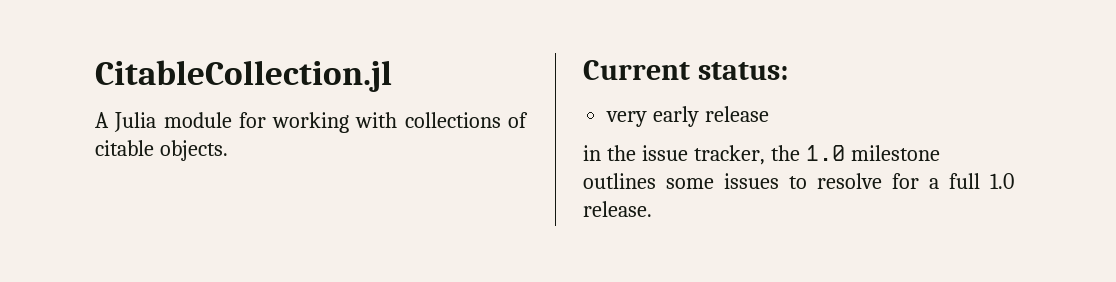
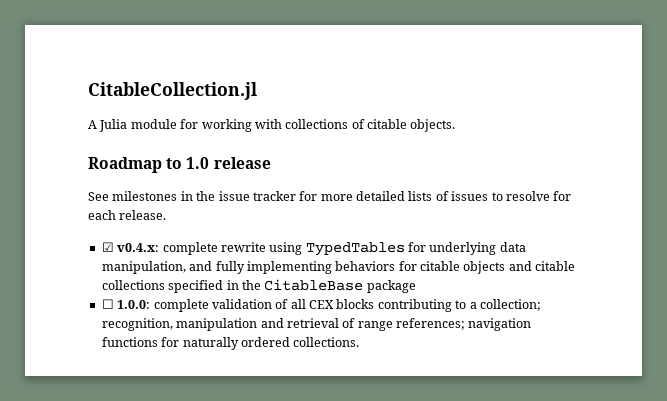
[583,60,788,80] [606,106,700,127] Current status: // very early -> [88,157,210,173] Roadmap to 1.0
(770, 114) none -> [88,191,178,201] See milestones
[693,145,940,165] [583,173,1014,189] [583,201,652,217] tracker, the 1.0 milestone outlines some issues to resolve for a full 1.0 release. -> [252,191,572,201] [88,210,167,220] [101,242,526,256] [101,261,576,274] [101,279,416,293] [101,299,541,312] [101,318,532,331] [101,337,360,350] tracker for more detailed lists of issues to resolve for each release. // ☑ v0.4.x: complete rewrite using TypedTables for underlying data manipulation, and fully implementing behaviors for citable objects and citable collections specified in the CitableBase package // ☐ 1.0.0: complete validation of all CEX blocks contributing to a collection; recognition, manipulation and retrieval of range references; navigation functions for naturally ordered collections.

